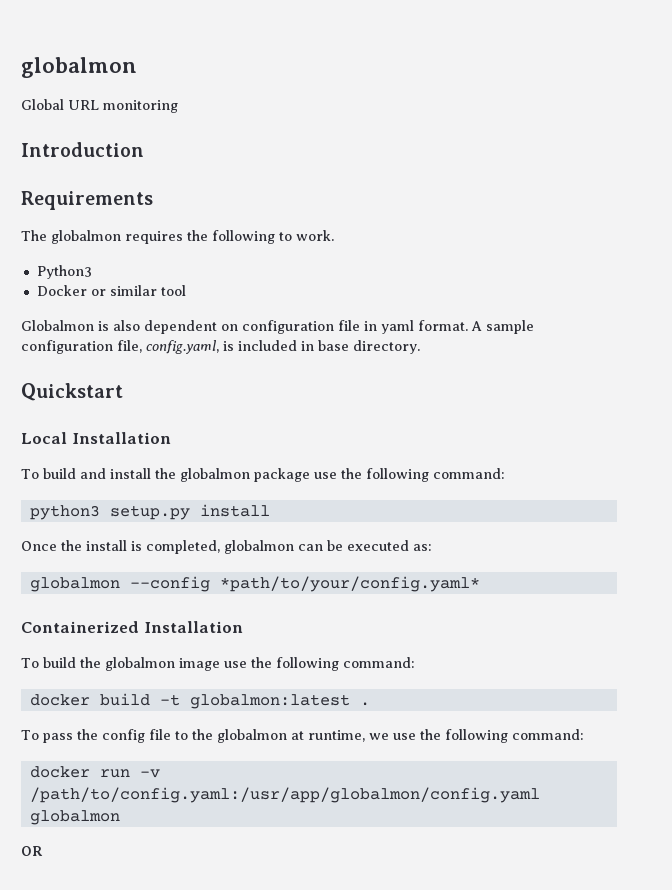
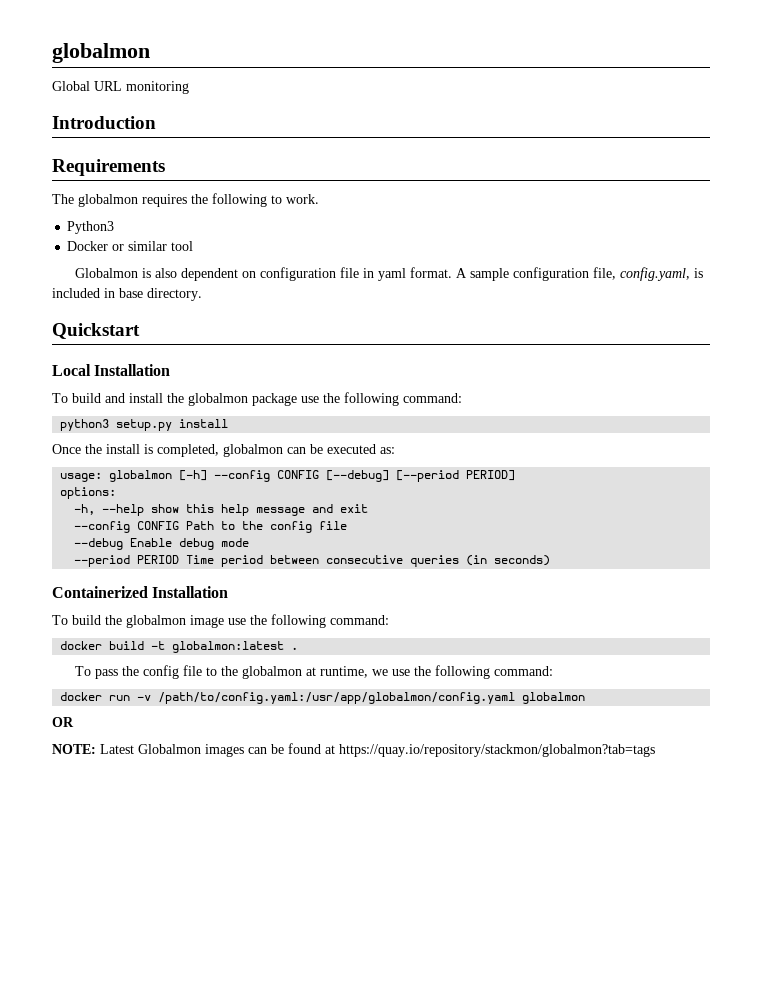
[29,576,480,592] globalmon --config *path/to/your/config.yaml* -> [60,470,516,482] [60,487,117,499] [74,504,369,516] [74,521,348,533] [74,538,250,550] [74,555,551,567] usage: globalmon [-h] --config CONFIG [--debug] [--period PERIOD] // options: // -h, --help show this help message and exit // --config CONFIG Path to the config file // --debug Enable debug mode // --period PERIOD Time period between consecutive queries (in seconds)
(43, 851) none -> [52,743,655,757] // NOTE: Latest Globalmon images can be found at https://quay.io/repository/stackmon/globalmon?tab=tags

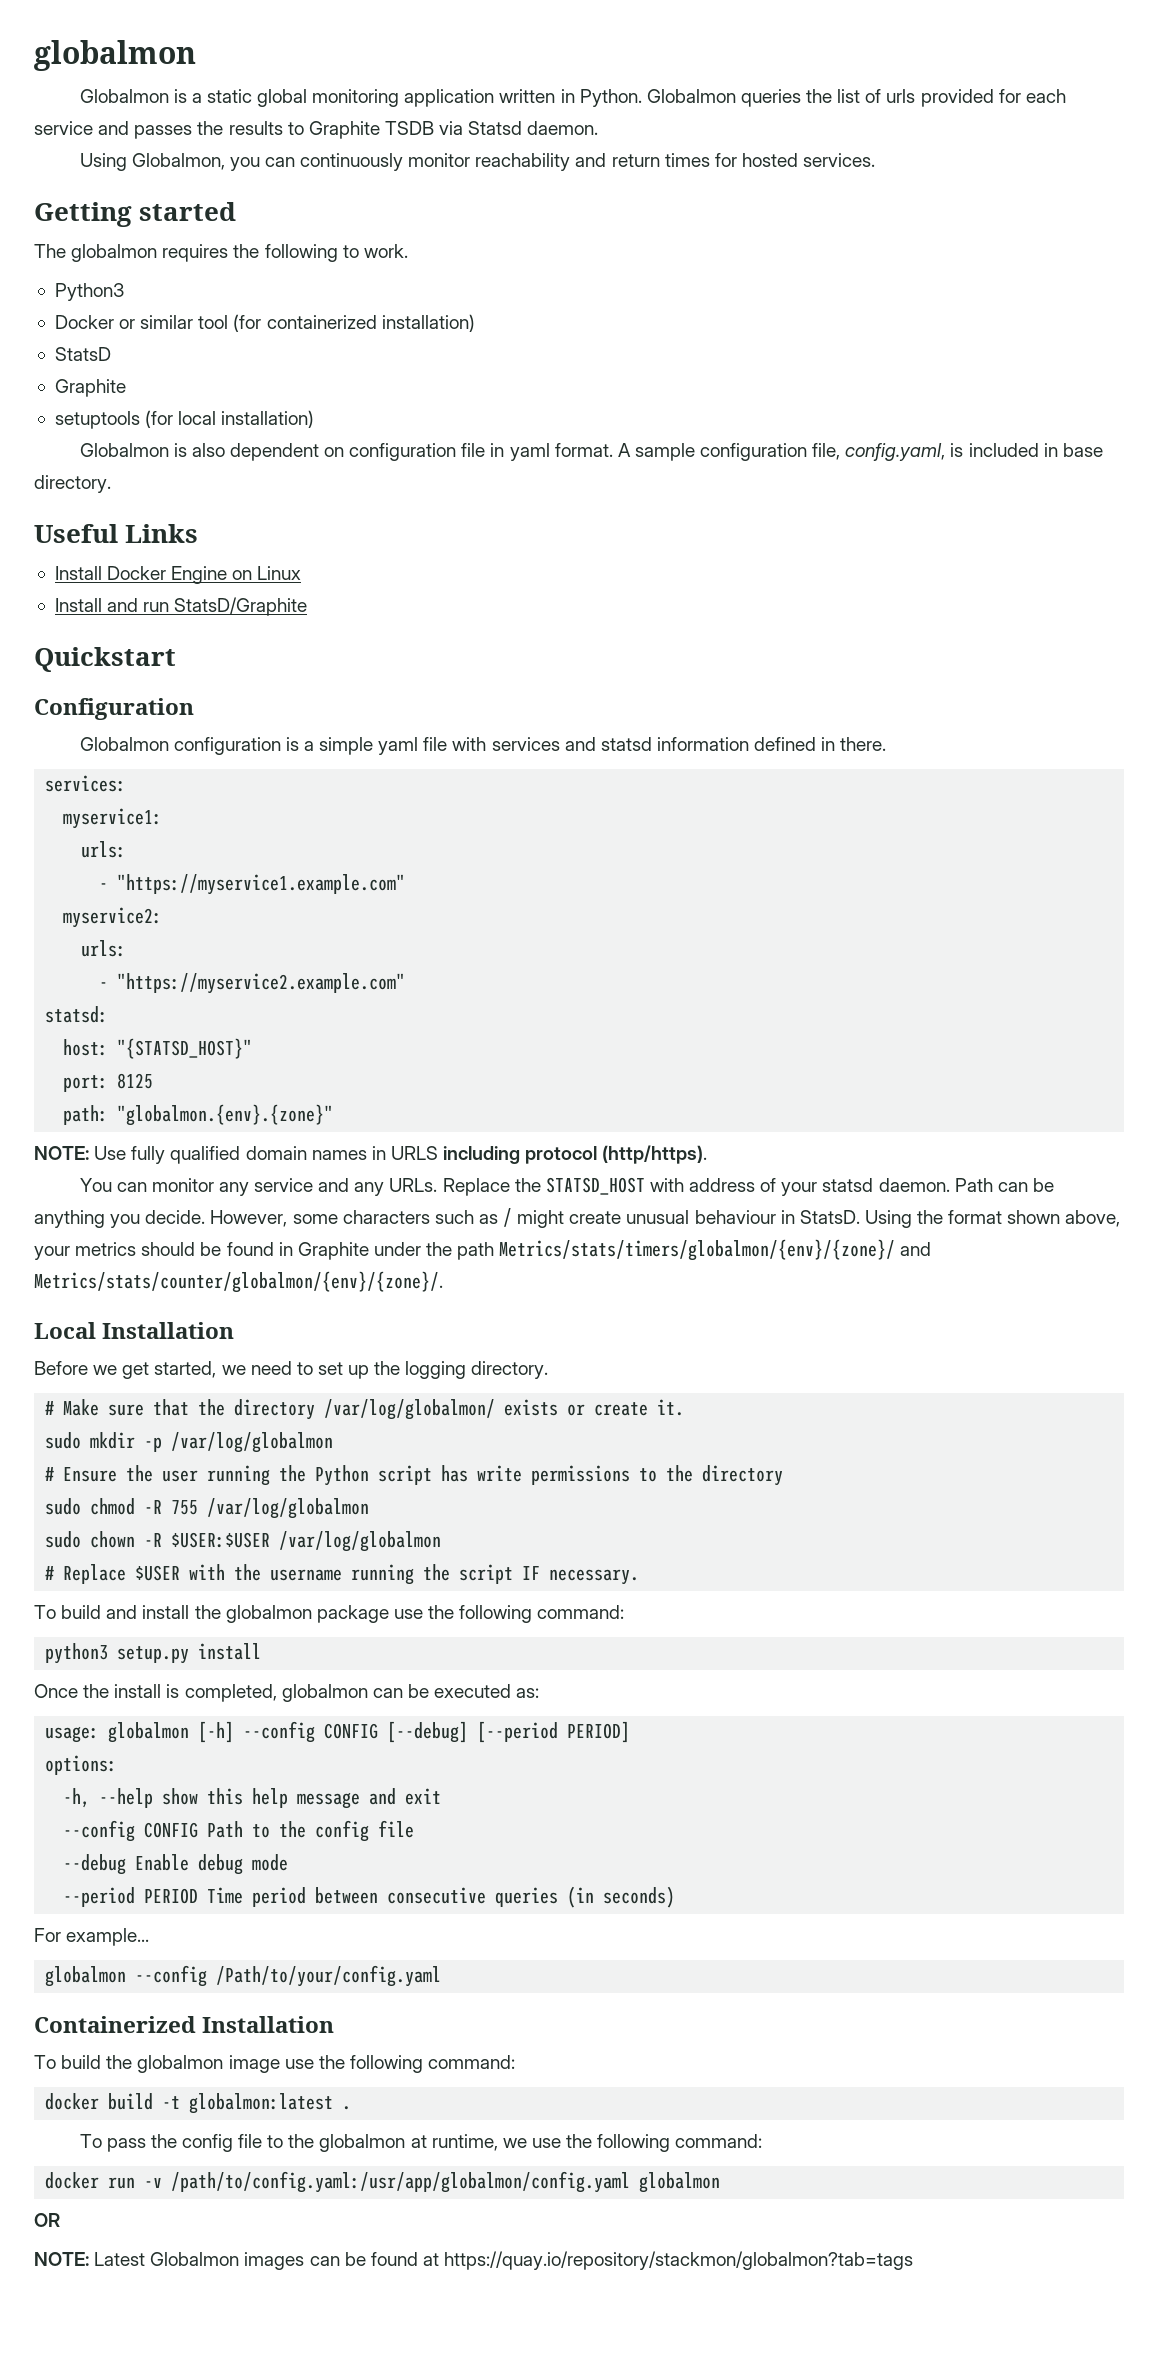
[52,43,150,63] [52,81,189,94] [52,116,156,129] [52,159,165,176] globalmon // Global URL monitoring // Introduction // Requirements -> [34,40,196,71] [79,89,1066,107] [34,121,599,139] [79,153,876,171] [34,202,237,227] globalmon // Globalmon is a static global monitoring application written in Python. Globalmon queries the list of urls provided for each service and passes the results to Graphite TSDB via Statsd daemon. // Using Globalmon, you can continuously monitor reachability and return times for hosted services. // Getting started
(194, 246) none -> [233,314,475,332] [54,347,111,361] [54,379,126,397] [54,410,315,429] (for containerized installation) // StatsD // Graphite // setuptools (for local installation)
[52,323,140,339] [52,364,171,376] Quickstart // Local Installation -> [34,524,199,543] [54,566,302,584] [54,597,308,616] [34,647,176,672] [34,698,194,720] [79,737,887,755] [45,775,127,792] [63,808,163,829] [81,841,127,858] [99,874,406,895] [63,907,163,928] [81,940,127,957] [99,973,406,994] [45,1006,109,1023] [63,1038,253,1059] [63,1073,154,1092] [63,1104,334,1126] [34,1145,708,1164] [79,1177,1054,1196] [34,1208,1121,1228] [34,1239,932,1261] [34,1271,443,1293] [34,1322,235,1339] [34,1361,549,1379] [45,1399,685,1420] [45,1432,334,1453] [45,1465,784,1486] [45,1498,370,1519] [45,1531,442,1552] [45,1564,640,1585] Useful Links // Install Docker Engine on Linux // Install and run StatsD/Graphite // Quickstart // Configuration // Globalmon configuration is a simple yaml file with services and statsd information defined in there. // services: // myservice1: // urls: // - "https://myservice1.example.com" // myservice2: // urls: // - "https://myservice2.example.com" // statsd: // host: "{STATSD_HOST}" // port: 8125 // path: "globalmon.{env}.{zone}" // NOTE: Use fully qualified domain names in URLS including protocol (http/https). // You can monitor any service and any URLs. Replace the STATSD_HOST with address of your statsd daemon. Path can be anything you decide. However, some characters such as / might create unusual behaviour in StatsD. Using the format shown above, your metrics should be found in Graphite under the path Metrics/stats/timers/globalmon/{env}/{zone}/ and Metrics/stats/counter/globalmon/{env}/{zone}/. // Local Installation // Before we get started, we need to set up the logging directory. // # Make sure that the directory /var/log/globalmon/ exists or create it. // sudo mkdir -p /var/log/globalmon // # Ensure the user running the Python script has write permissions to the directory // sudo chmod -R 755 /var/log/globalmon // sudo chown -R $USER:$USER /var/log/globalmon // # Replace $USER with the username running the script IF necessary.
(551, 560) none -> [34,1928,150,1946] [45,1965,442,1987] // For example... // globalmon --config /Path/to/your/config.yaml

